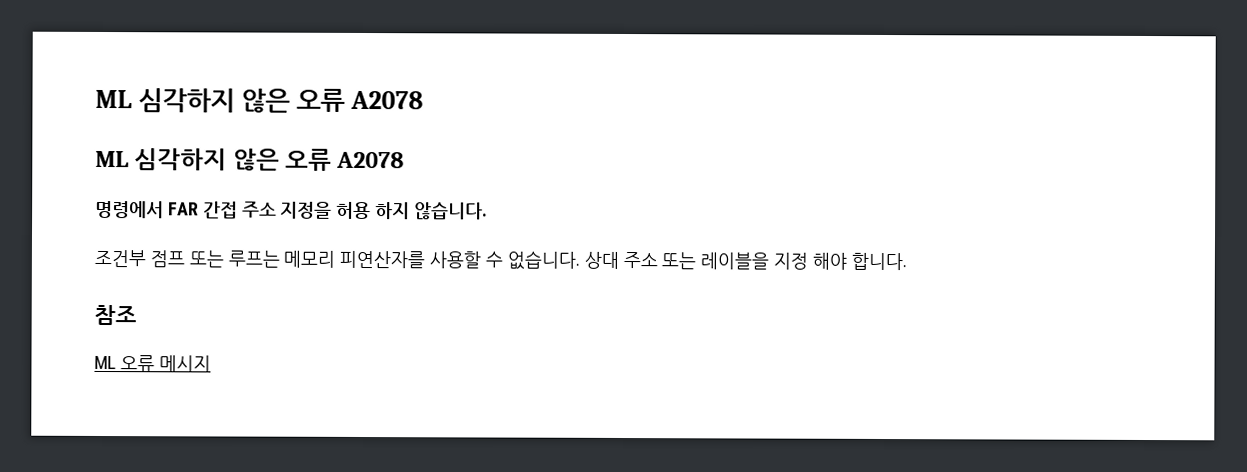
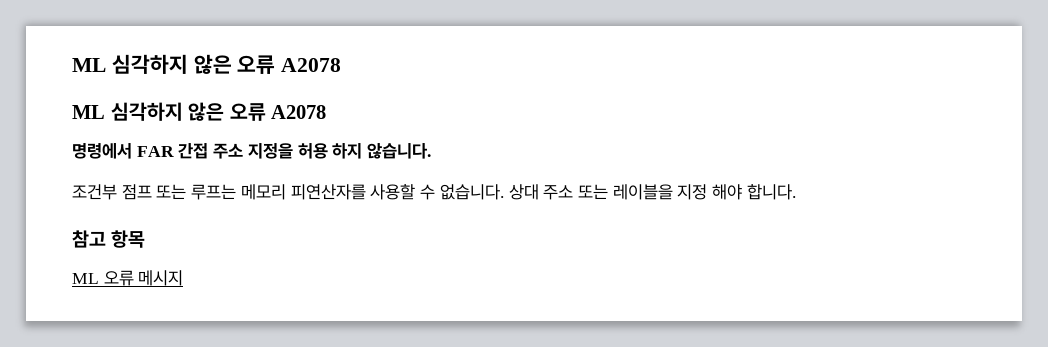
[94,304,137,326] 참조 -> [72,230,146,248] 참고 항목

